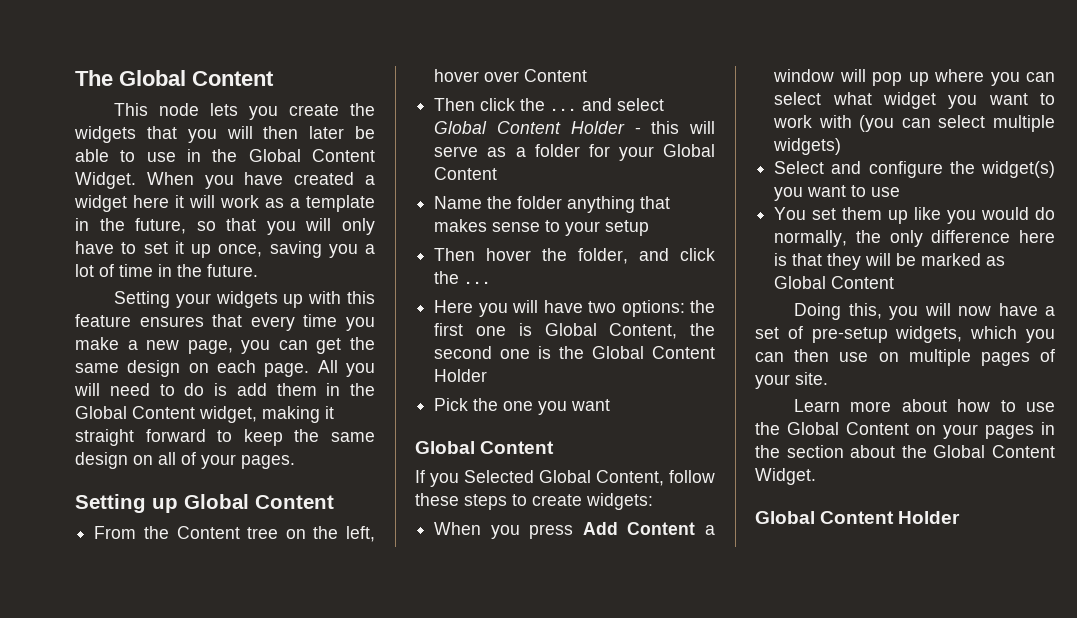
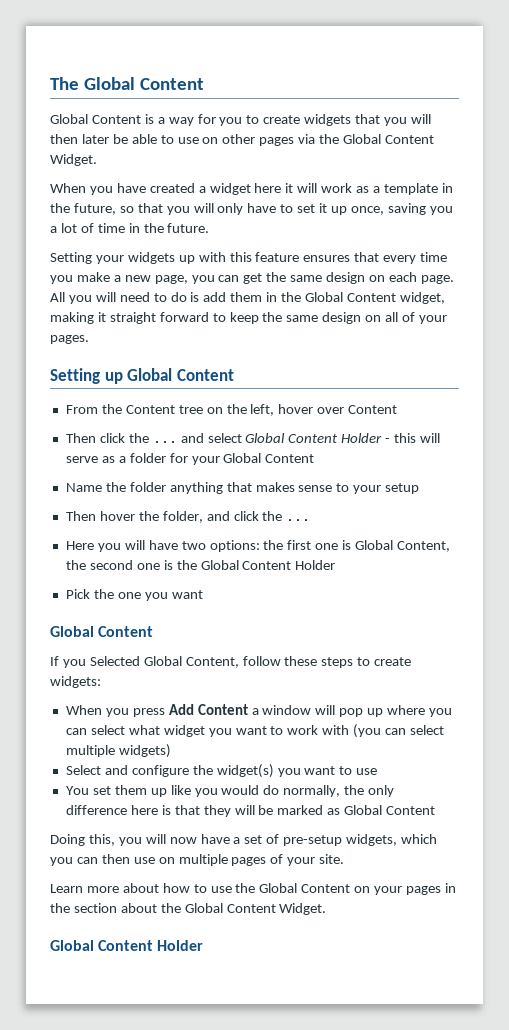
[114,103,375,120] This node lets you create the -> [50,114,301,126] Global Content is a way for you to create
[187,149,375,162] [75,172,136,189] in the Global Content Widget. -> [202,134,434,146] [50,154,97,166] on other pages via the Global Content Widget. //

